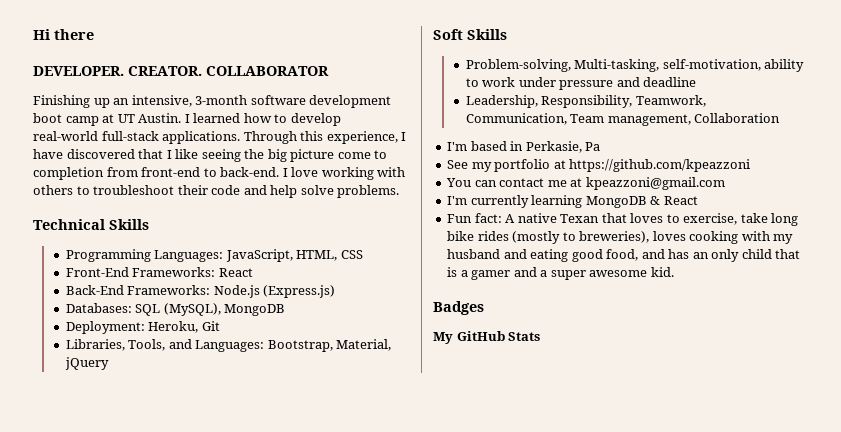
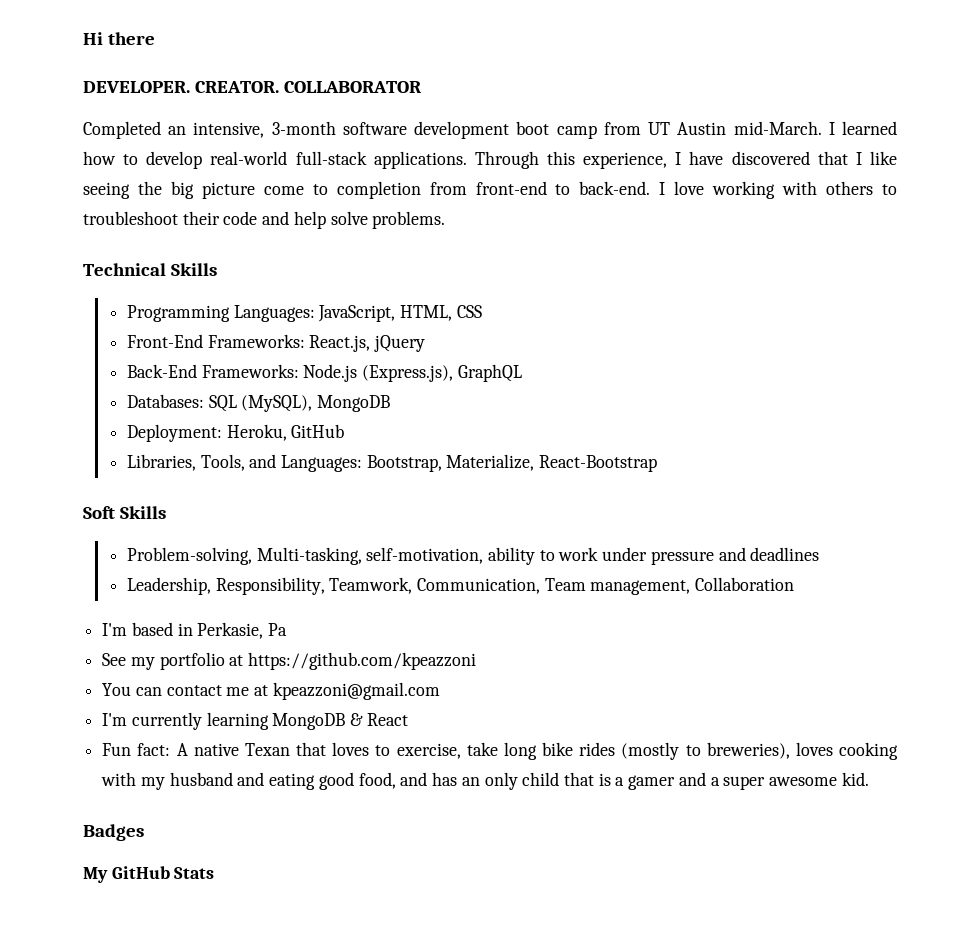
[33,95,110,108] Finishing up -> [83,121,161,139] Completed
[102,113,182,123] at UT Austin. -> [603,121,822,135] from UT Austin mid-March.
[218,268,253,277] React -> [309,335,425,352] React.js, jQuery
[263,285,336,298] (Express.js) -> [361,364,522,382] (Express.js), GraphQL
[201,321,220,331] Git -> [291,424,345,438] GitHub
[336,339,392,351] [64,357,109,370] Material, jQuery -> [446,454,658,472] Materialize, React-Bootstrap
[643,77,697,87] deadline -> [750,547,820,561] deadlines

